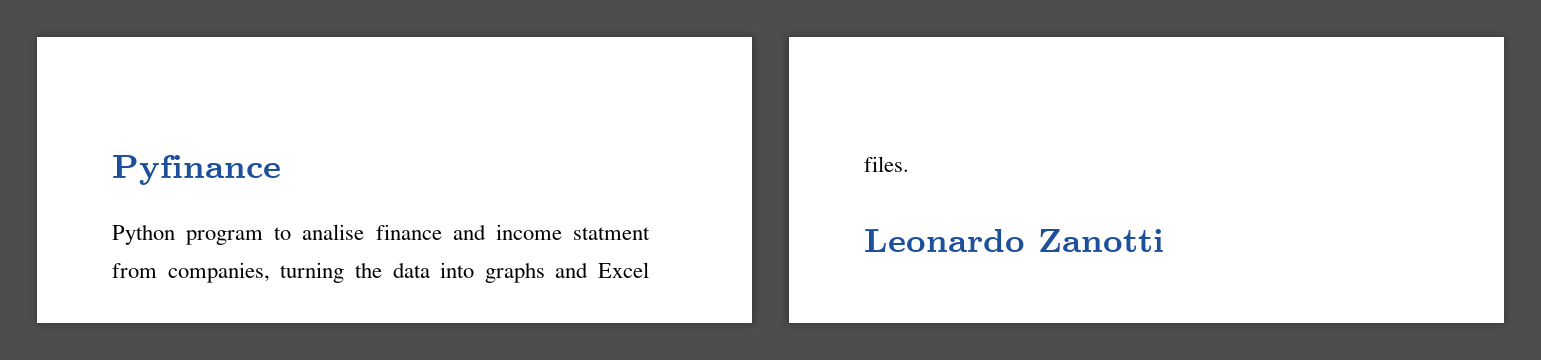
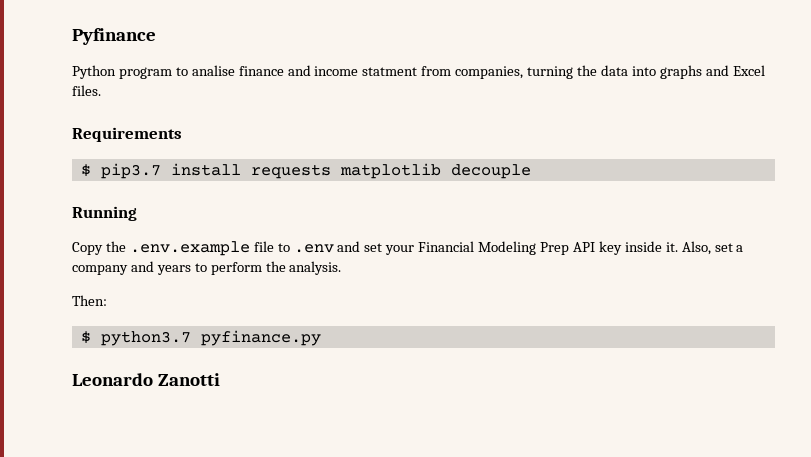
(909, 164) none -> [72,127,182,142] [80,163,531,179] [72,206,137,221] [72,241,744,256] [72,261,342,275] [72,295,107,306] [80,330,321,346] // Requirements // $ pip3.7 install requests matplotlib decouple // Running // Copy the .env.example file to .env and set your Financial Modeling Prep API key inside it. Also, set a company and years to perform the analysis. // Then: // $ python3.7 pyfinance.py

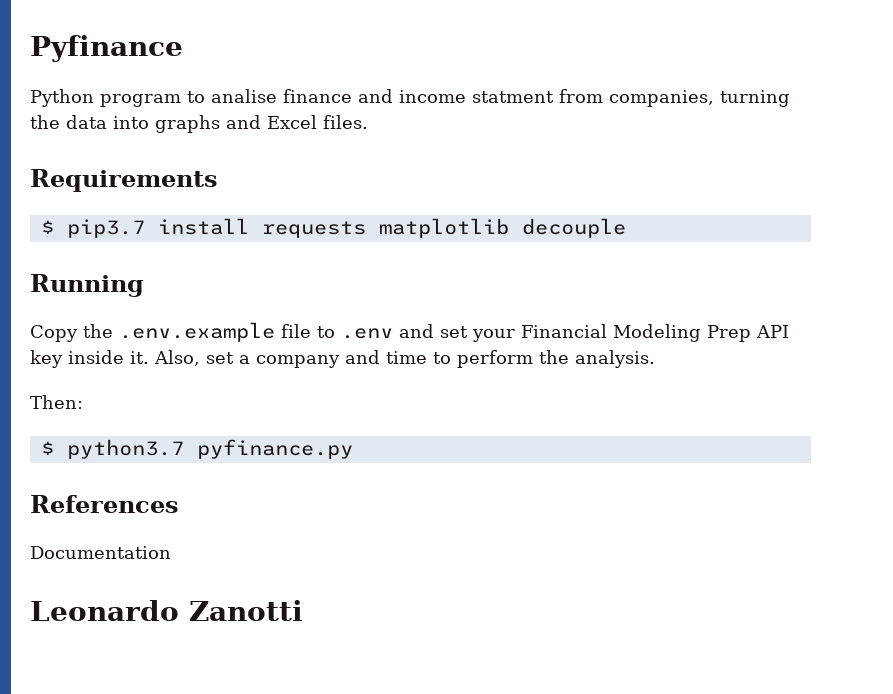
[156,265,191,275] years -> [386,351,427,364] time
(321, 338) none -> [30,495,179,513] [30,546,171,559] // References // Documentation

